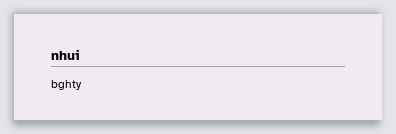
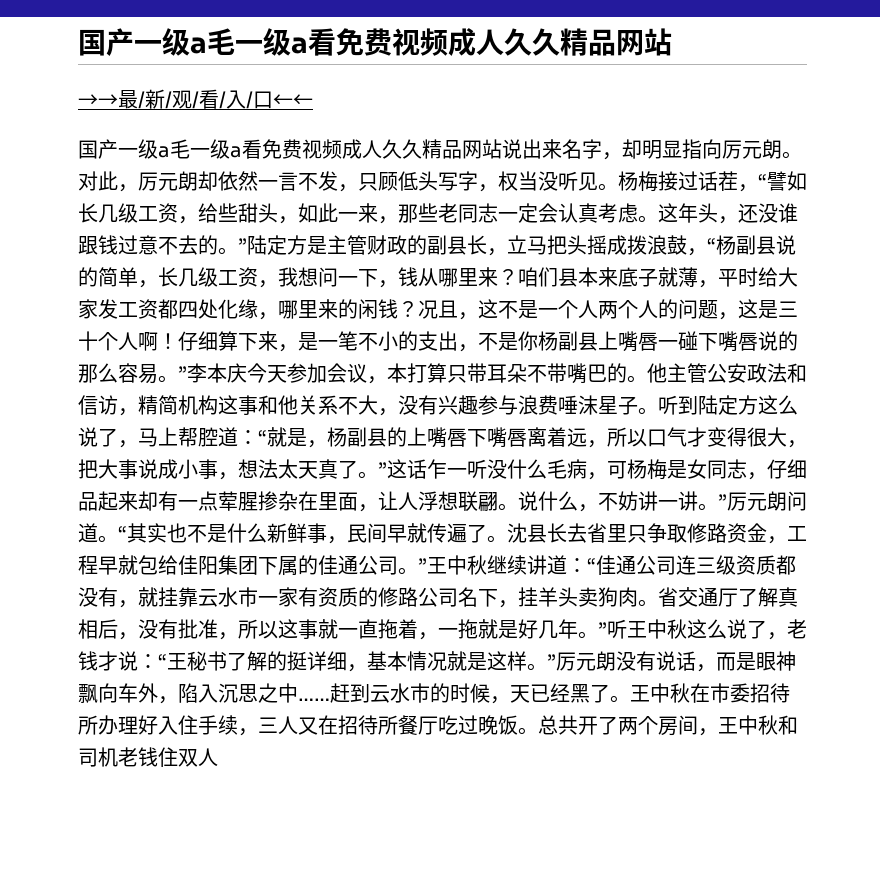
[51,49,79,60] [51,80,82,90] nhui // bghty -> [78,28,672,56] [78,89,313,109] [78,139,802,160] [78,171,807,192] [78,203,798,224] [78,235,796,256] [78,267,798,288] [78,299,798,320] [78,331,798,352] [78,363,807,384] [78,395,798,416] [78,427,807,448] [78,459,807,480] [78,491,807,512] [78,523,807,544] [78,555,796,576] [78,587,798,608] [78,619,807,640] [78,651,796,672] [78,683,790,704] [78,715,798,736] [78,747,218,767] 国产一级a毛一级a看免费视频成人久久精品网站 // →→最/新/观/看/入/口←← // 国产一级a毛一级a看免费视频成人久久精品网站说出来名字，却明显指向厉元朗。对此，厉元朗却依然一言不发，只顾低头写字，权当没听见。杨梅接过话茬，“譬如长几级工资，给些甜头，如此一来，那些老同志一定会认真考虑。这年头，还没谁跟钱过意不去的。”陆定方是主管财政的副县长，立马把头摇成拨浪鼓，“杨副县说的简单，长几级工资，我想问一下，钱从哪里来？咱们县本来底子就薄，平时给大家发工资都四处化缘，哪里来的闲钱？况且，这不是一个人两个人的问题，这是三十个人啊！仔细算下来，是一笔不小的支出，不是你杨副县上嘴唇一碰下嘴唇说的那么容易。”李本庆今天参加会议，本打算只带耳朵不带嘴巴的。他主管公安政法和信访，精简机构这事和他关系不大，没有兴趣参与浪费唾沫星子。听到陆定方这么说了，马上帮腔道：“就是，杨副县的上嘴唇下嘴唇离着远，所以口气才变得很大，把大事说成小事，想法太天真了。”这话乍一听没什么毛病，可杨梅是女同志，仔细品起来却有一点荤腥掺杂在里面，让人浮想联翩。说什么，不妨讲一讲。”厉元朗问道。“其实也不是什么新鲜事，民间早就传遍了。沈县长去省里只争取修路资金，工程早就包给佳阳集团下属的佳通公司。”王中秋继续讲道：“佳通公司连三级资质都没有，就挂靠云水市一家有资质的修路公司名下，挂羊头卖狗肉。省交通厅了解真相后，没有批准，所以这事就一直拖着，一拖就是好几年。”听王中秋这么说了，老钱才说：“王秘书了解的挺详细，基本情况就是这样。”厉元朗没有说话，而是眼神飘向车外，陷入沉思之中……赶到云水市的时候，天已经黑了。王中秋在市委招待所办理好入住手续，三人又在招待所餐厅吃过晚饭。总共开了两个房间，王中秋和司机老钱住双人

